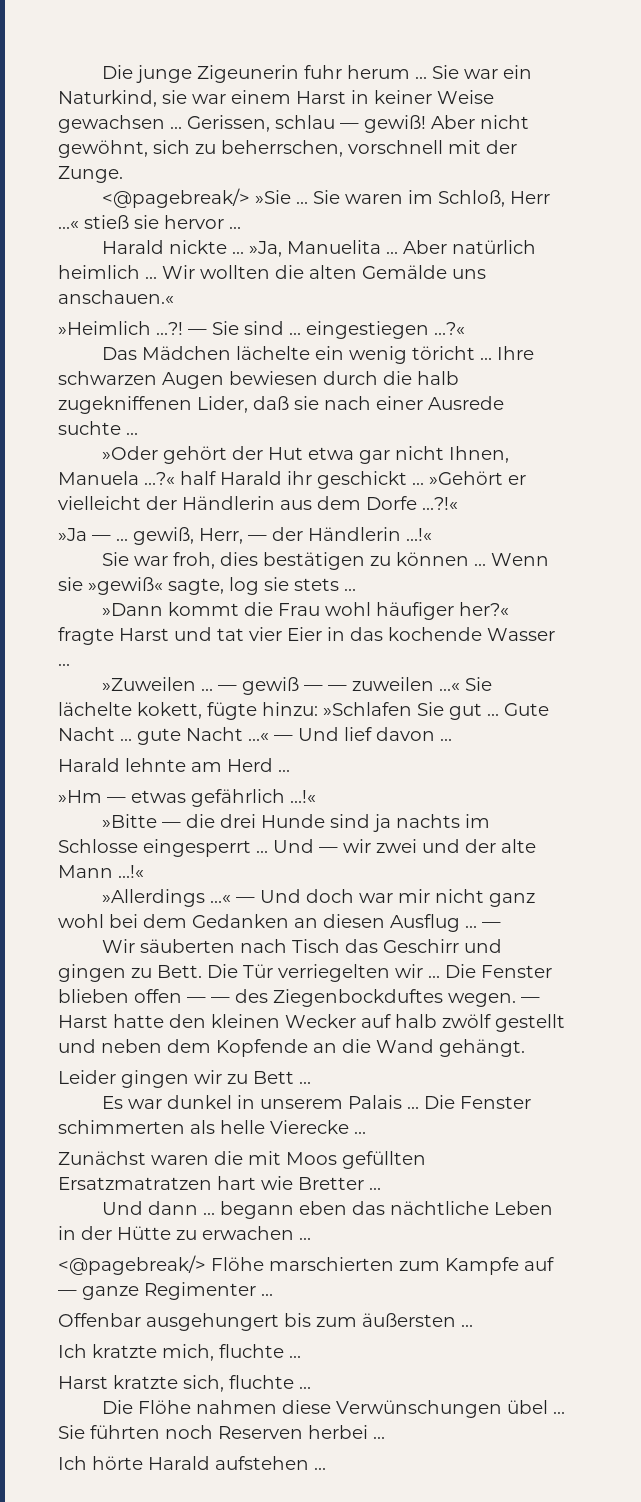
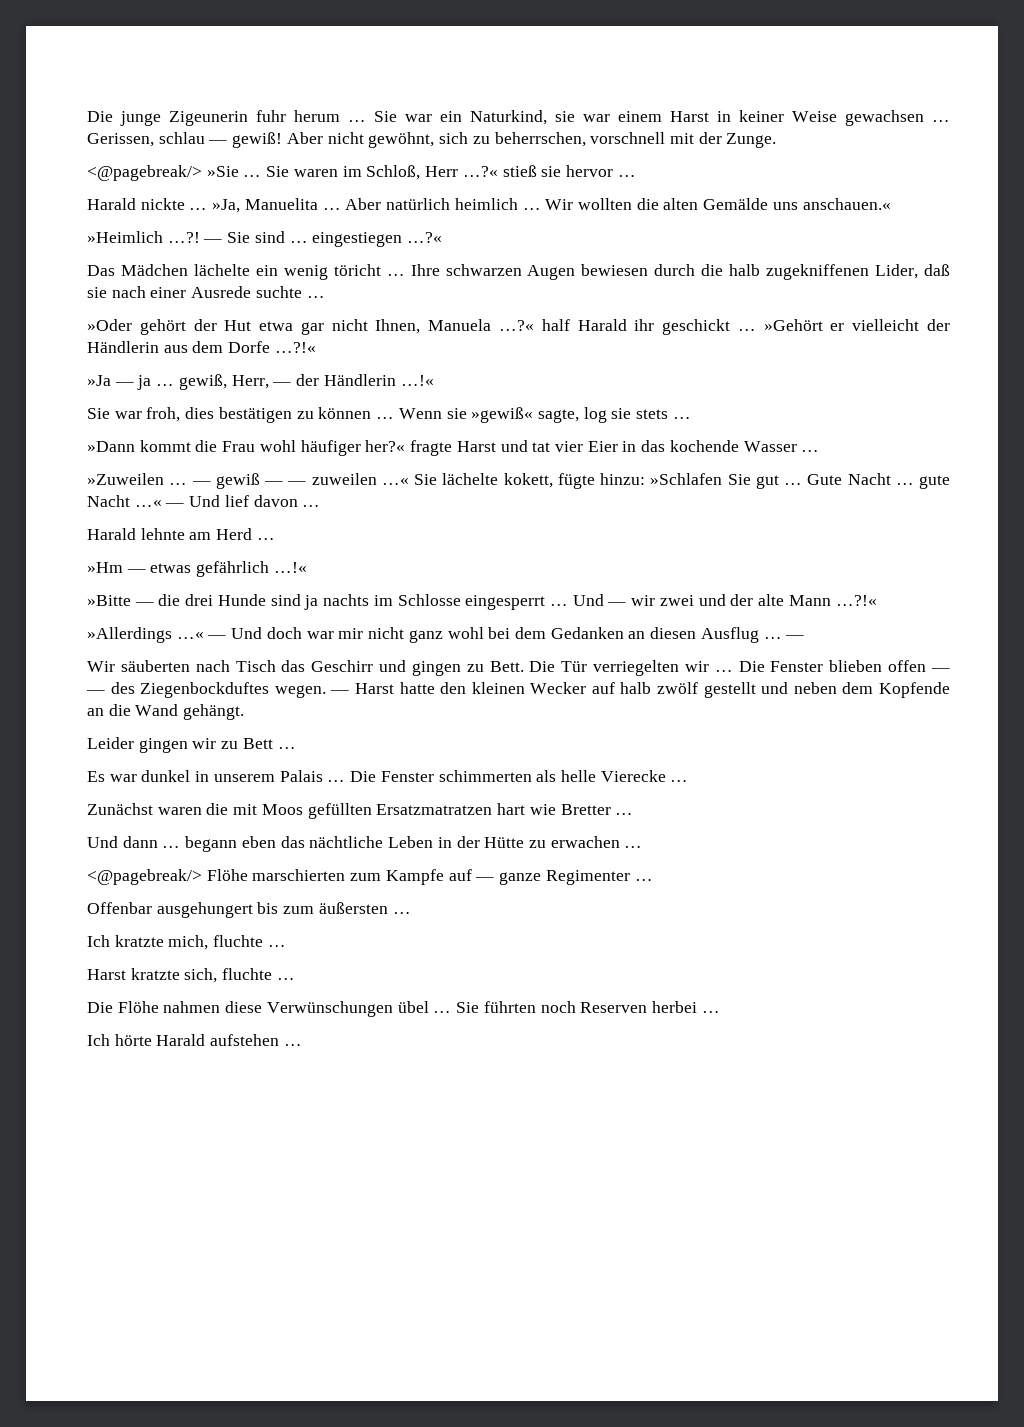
[58,221,79,229] …« -> [462,166,498,177] …?«
(111, 538) none -> [137,375,152,390] ja
[118,865,144,878] …!« -> [835,595,877,606] …?!«

